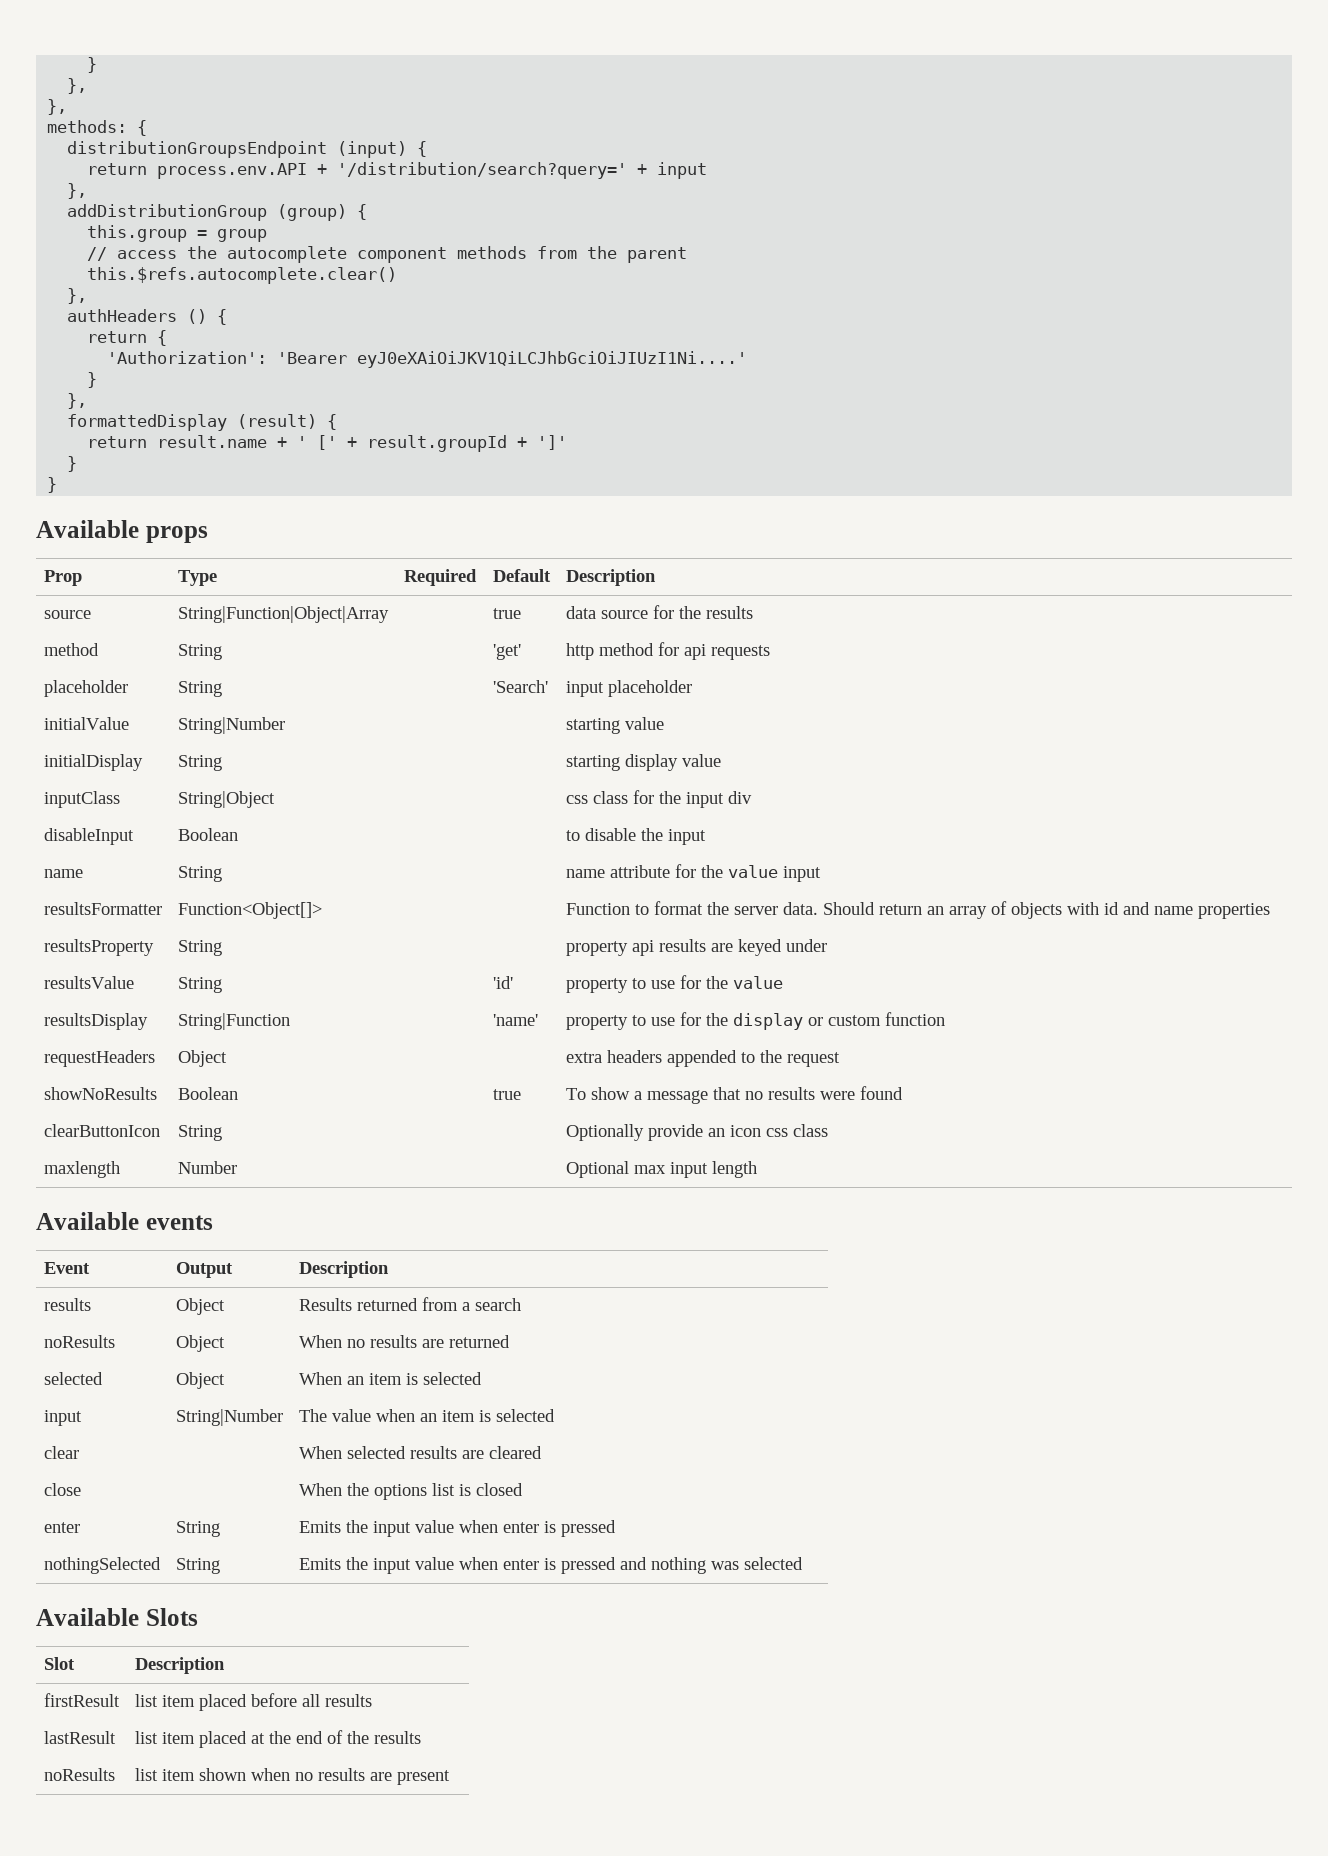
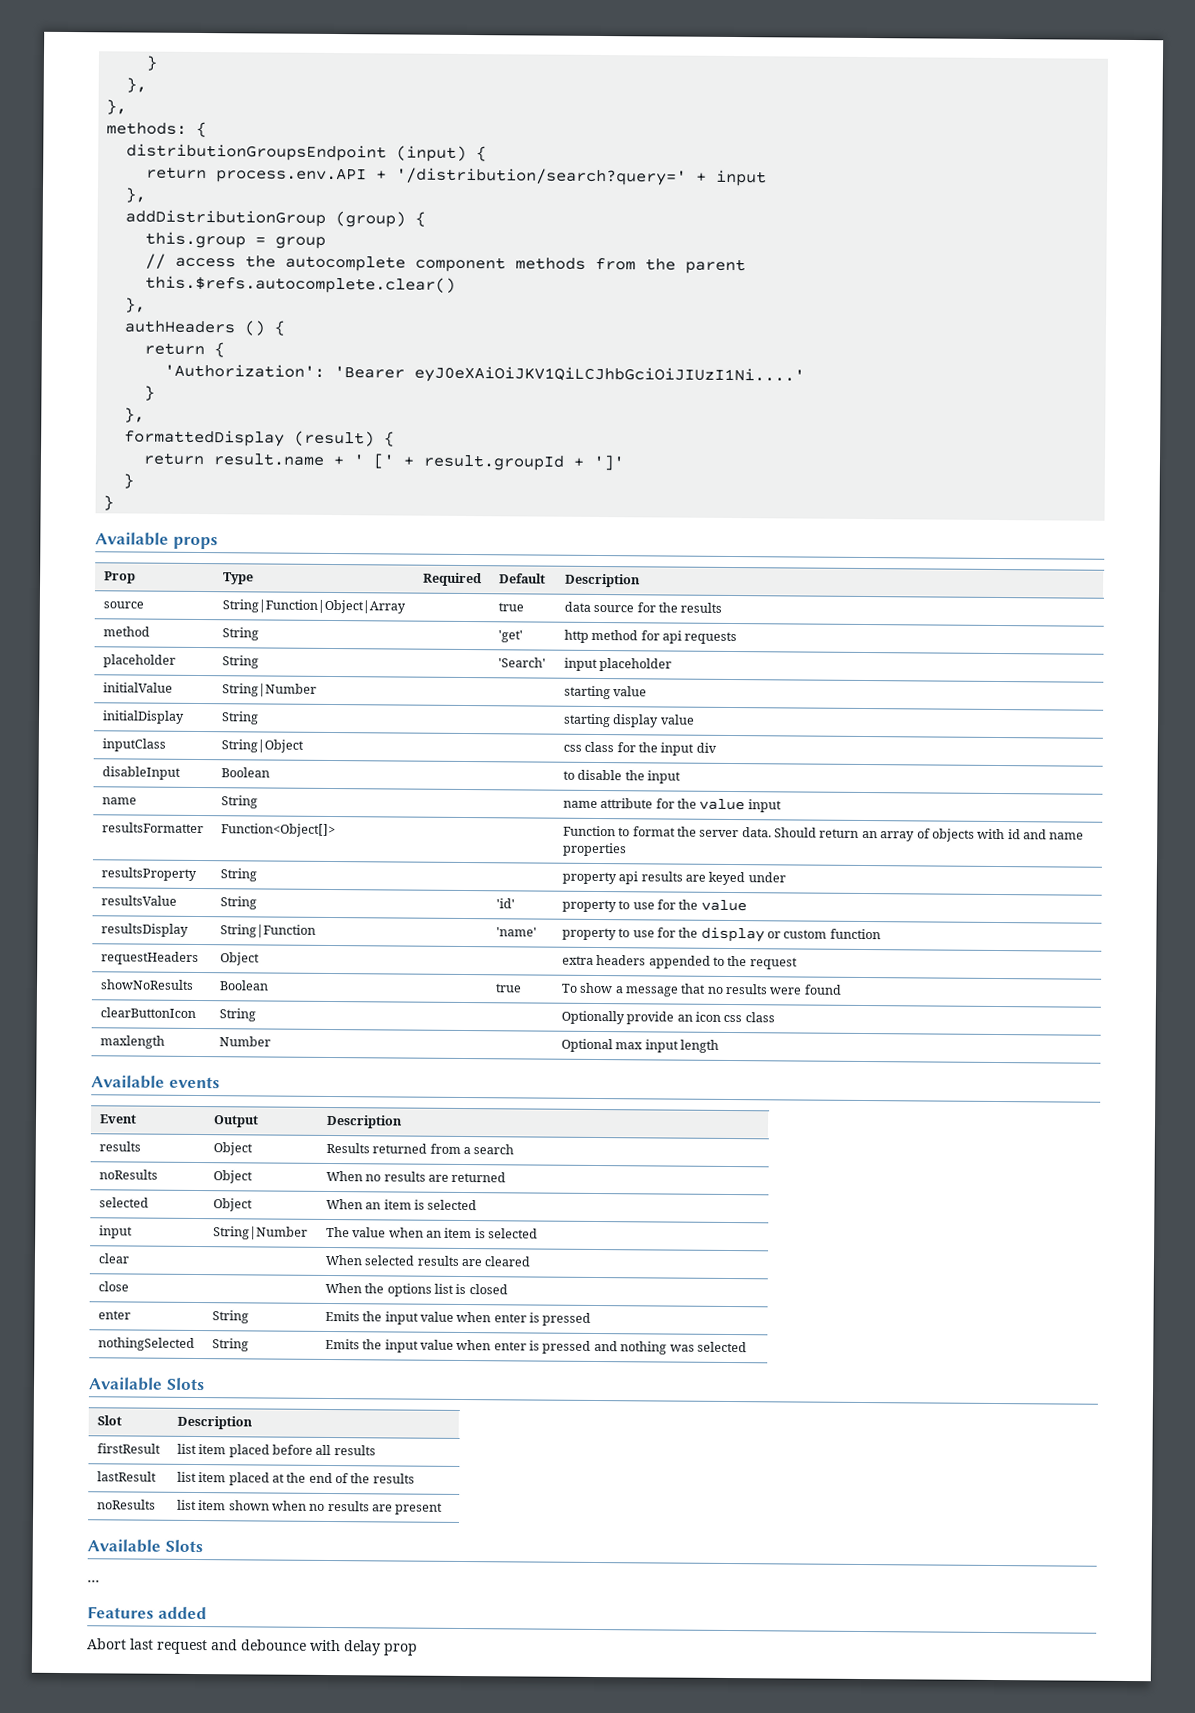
(450, 1777) none -> [87,1539,203,1553] [87,1580,100,1583] [87,1606,207,1620] [87,1638,418,1656] // Available Slots // ... // Features added // Abort last request and debounce with delay prop

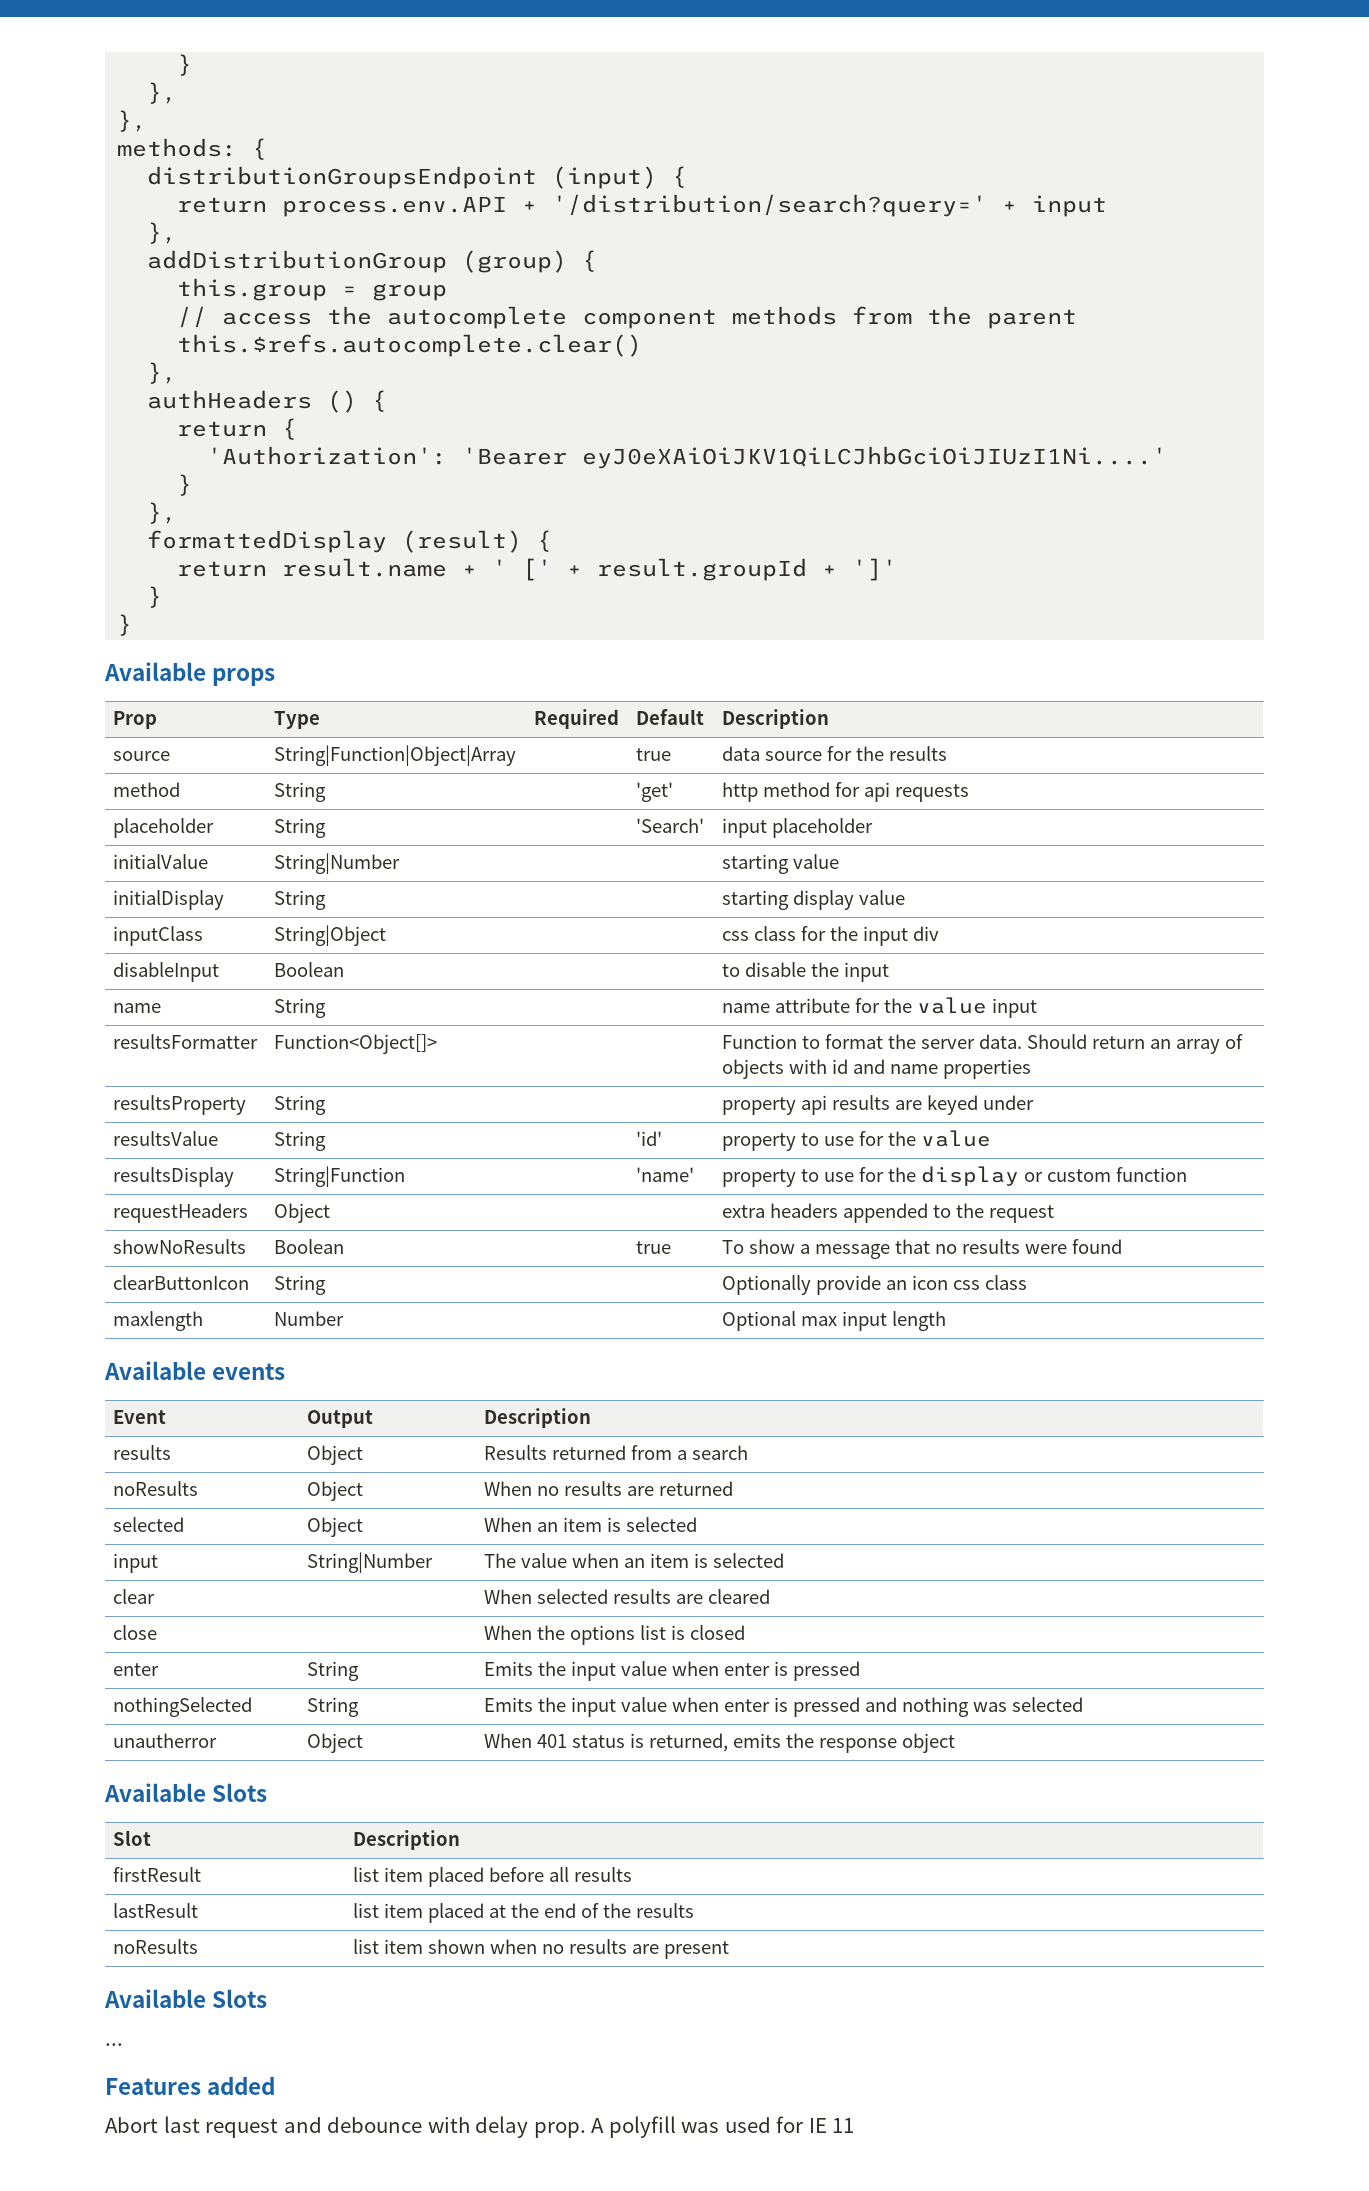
(747, 1347) none -> [113,1733,218,1748] [307,1733,364,1753] [484,1733,956,1753] // unautherror | Object | When 401 status is returned, emits the response object
[383,1643,418,1656] prop -> [533,2116,855,2138] prop. A polyfill was used for IE 11

